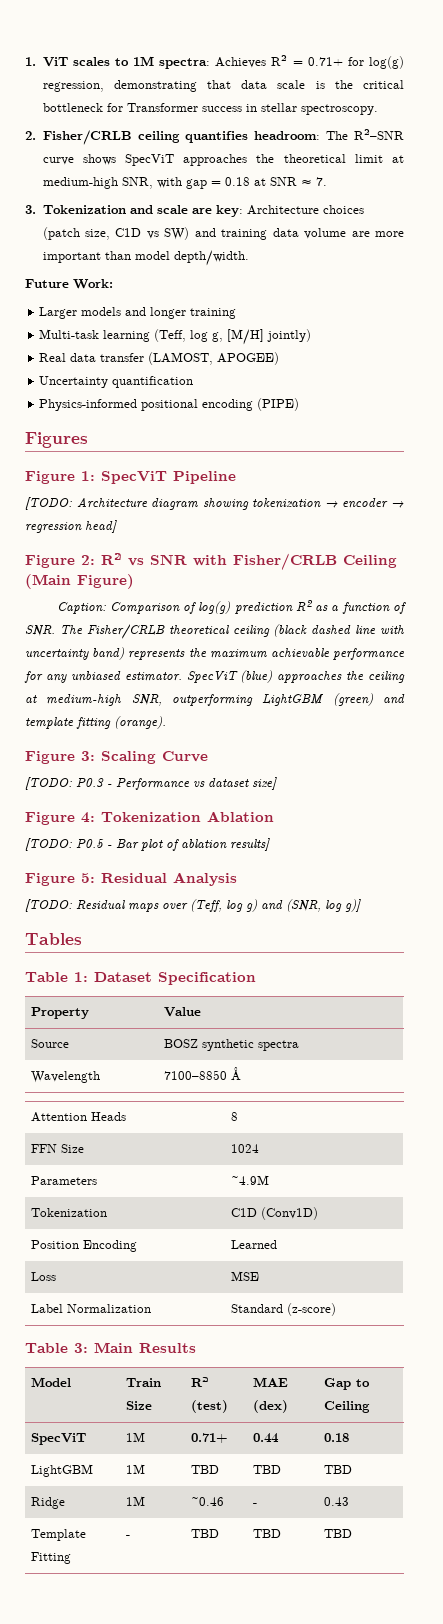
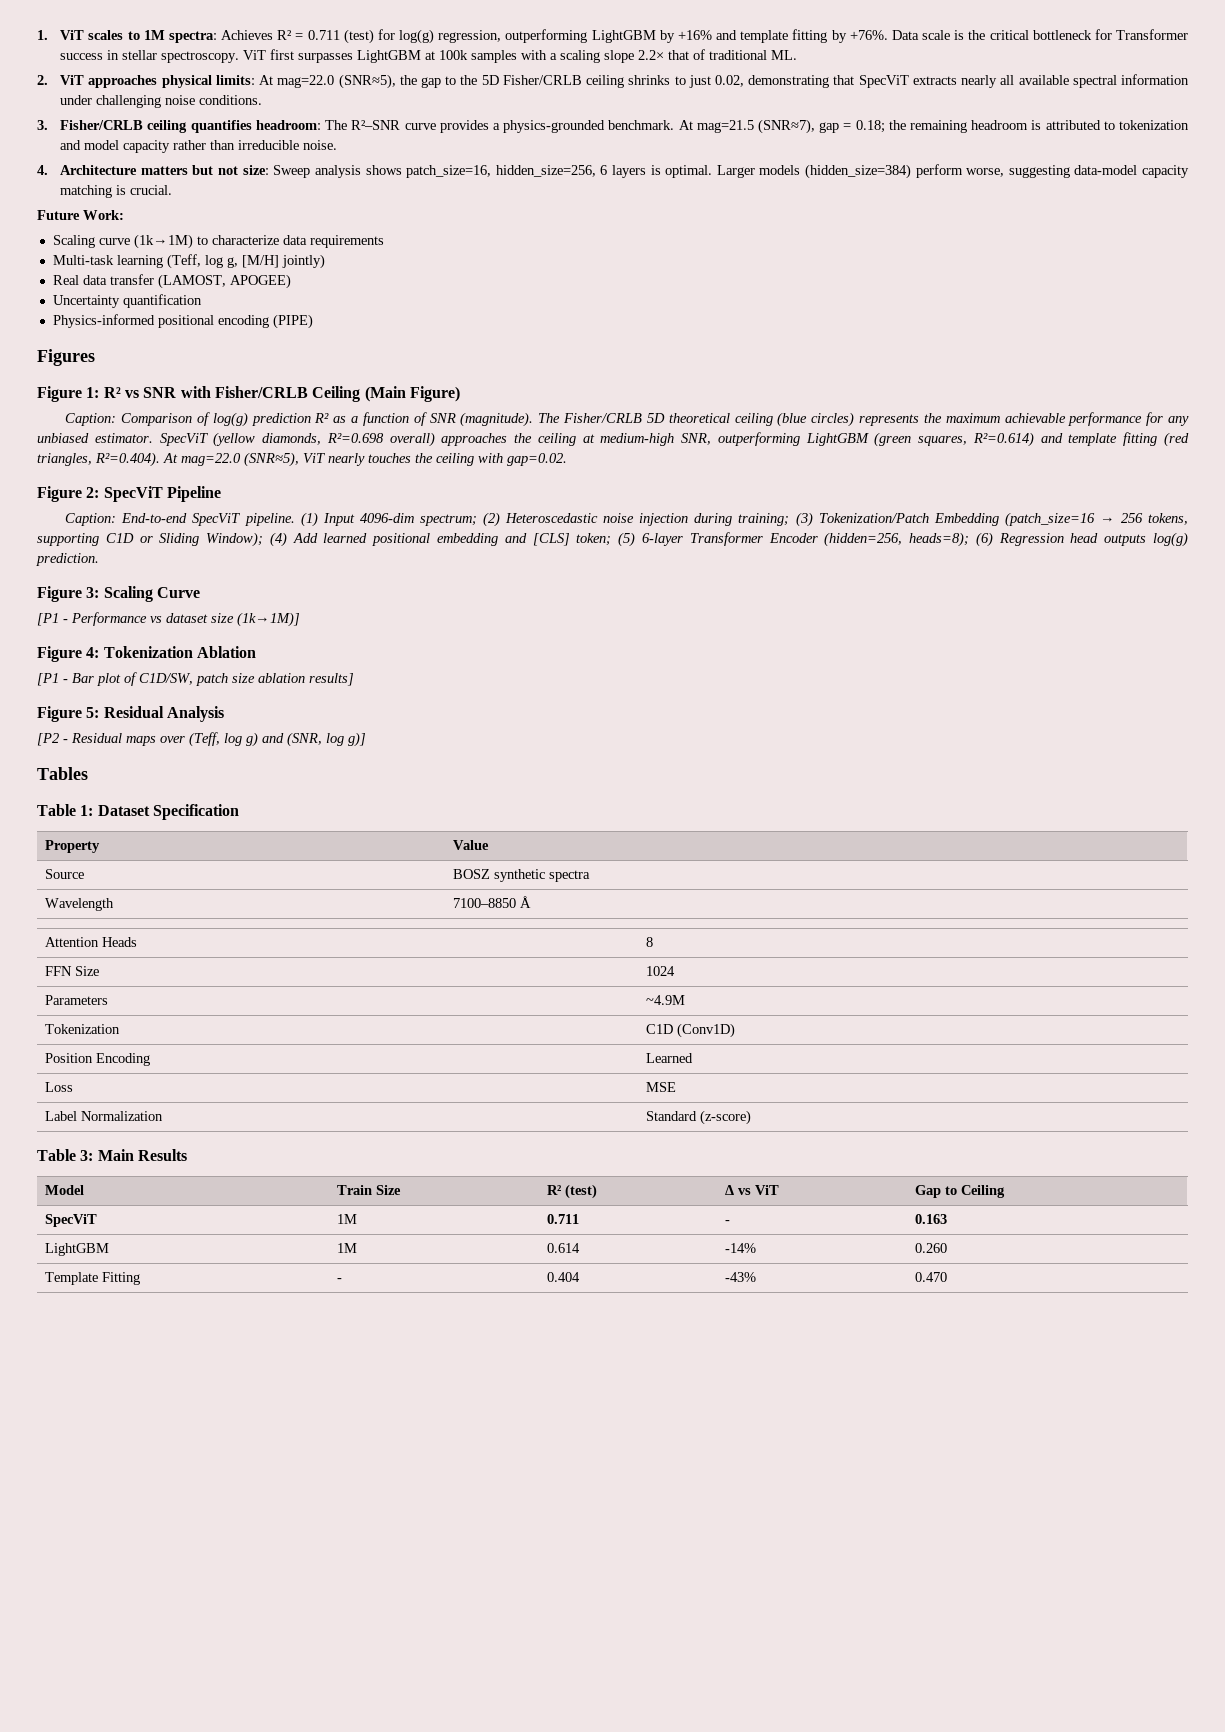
[307,57,343,66] 0.71+ -> [307,29,374,44] 0.711 (test)
[113,80,268,92] demonstrating that data -> [505,29,919,43] outperforming LightGBM by +16% and template fitting by +76%. Data
[25,131,36,140] // 2. -> [243,49,798,63] [37,74,1190,89] [60,95,263,108] [37,120,48,130] ViT first surpasses LightGBM at 100k samples with a scaling slope 2.2× that of traditional ML. // 2. ViT approaches physical limits: At mag=22.0 (SNR≈5), the gap to the 5D Fisher/CRLB ceiling shrinks to just 0.02, demonstrating that SpecViT extracts nearly all available spectral information under challenging noise conditions. // 3.
[82,154,404,166] [42,177,327,189] [25,205,364,217] [42,227,404,240] [42,250,249,266] [25,279,113,289] [39,307,237,319] shows SpecViT approaches the theoretical limit at medium-high SNR, with gap = 0.18 at SNR ≈ 7. // 3. Tokenization and scale are key: Architecture choices (patch size, C1D vs SW) and training data volume are more important than model depth/width. // Future Work: // Larger models and longer training -> [439,119,1190,134] [60,140,338,153] [37,164,1189,179] [60,185,173,198] [37,210,124,220] [52,234,384,249] provides a physics-grounded benchmark. At mag=21.5 (SNR≈7), gap = 0.18; the remaining headroom is attributed to tokenization and model capacity rather than irreducible noise. // 4. Architecture matters but not size: Sweep analysis shows patch_size=16, hidden_size=256, 6 layers is optimal. Larger models (hidden_size=384) perform worse, suggesting data-model capacity matching is crucial. // Future Work: // Scaling curve (1k→1M) to characterize data requirements
[101,471,236,484] [25,497,404,510] [25,520,117,533] [25,555,95,568] SpecViT Pipeline // [TODO: Architecture diagram showing tokenization → encoder → regression head] // Figure 2: -> (100, 392) none
[25,625,55,637] SNR. -> [429,412,534,427] SNR (magnitude).
(165, 631) none -> [646,413,665,423] 5D
[273,624,404,637] [25,647,125,660] (black dashed line with uncertainty band) -> [777,412,855,427] (blue circles)
[240,670,273,683] (blue) -> [213,432,435,447] (yellow diamonds, R²=0.698 overall)
[332,693,405,706] [25,716,166,729] (green) and template fitting (orange). -> [874,432,1190,447] [37,452,567,467] [37,486,221,502] [65,512,1188,527] [37,532,1188,547] [36,553,99,566] (green squares, R²=0.614) and template fitting (red triangles, R²=0.404). At mag=22.0 (SNR≈5), ViT nearly touches the ceiling with gap=0.02. // Figure 2: SpecViT Pipeline // Caption: End-to-end SpecViT pipeline. (1) Input 4096-dim spectrum; (2) Heteroscedastic noise injection during training; (3) Tokenization/Patch Embedding (patch_size=16 → 256 tokens, supporting C1D or Sliding Window); (4) Add learned positional embedding and [CLS] token; (5) 6-layer Transformer Encoder (hidden=256, heads=8); (6) Regression head outputs log(g) prediction.
[25,777,104,790] [TODO: P0.3 -> [37,613,59,626] [P1
[252,777,277,790] size] -> [211,612,300,627] size (1k→1M)]
[25,838,104,851] [TODO: P0.5 -> [37,673,59,686] [P1
(179, 845) none -> [139,673,255,686] C1D/SW, patch size
[25,899,72,912] [TODO: -> [37,733,68,746] [P2 -
[252,1377,288,1387] [252,1400,288,1413] MAE (dex) -> [725,1185,780,1195] Δ vs ViT
[190,1433,228,1443] [252,1433,279,1443] [323,1433,349,1442] 0.71+ | 0.44 | 0.18 -> [547,1214,580,1224] [725,1220,731,1224] [915,1214,948,1224] 0.711 | - | 0.163
[190,1465,219,1474] [252,1465,281,1474] [323,1465,352,1474] [30,1497,65,1509] [125,1496,145,1506] [190,1497,224,1506] [252,1503,257,1506] [323,1497,349,1506] TBD | TBD | TBD // Ridge | 1M | ~0.46 | - | 0.43 -> [547,1243,581,1253] [725,1243,757,1253] [915,1243,948,1253] 0.614 | -14% | 0.260
[190,1529,219,1538] [252,1529,281,1538] [323,1529,352,1538] TBD | TBD | TBD -> [547,1272,581,1282] [725,1272,757,1282] [915,1272,948,1282] 0.404 | -43% | 0.470

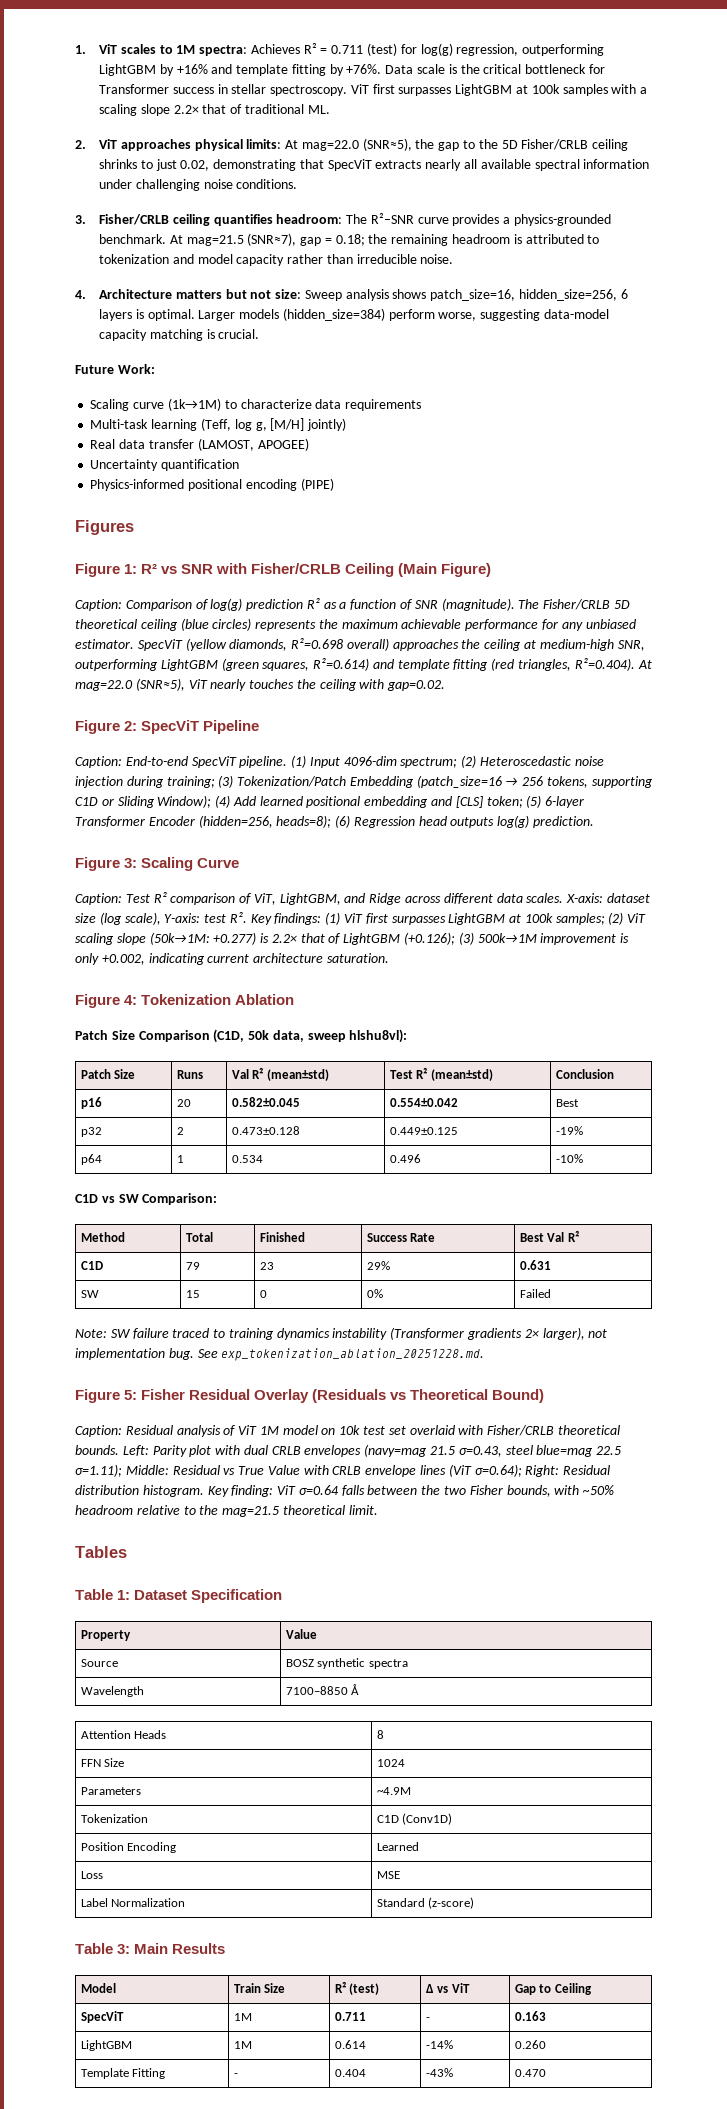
[37,612,300,627] [37,646,256,662] [37,672,354,686] [37,706,224,722] [37,732,366,747] [P1 - Performance vs dataset size (1k→1M)] // Figure 4: Tokenization Ablation // [P1 - Bar plot of C1D/SW, patch size ablation results] // Figure 5: Residual Analysis // [P2 - Residual maps over (Teff, log g) and (SNR, log g)] -> [75,892,650,905] [75,912,647,925] [75,932,630,945] [75,953,389,965] [75,994,295,1008] [75,1029,408,1043] [80,1069,136,1079] [176,1070,203,1079] [231,1067,329,1081] [389,1067,493,1081] [555,1069,614,1079] [80,1097,102,1109] [176,1099,191,1107] [231,1097,300,1107] [389,1098,458,1107] [555,1099,579,1107] [80,1127,102,1137] [176,1127,184,1135] [231,1126,300,1135] [389,1127,458,1135] [555,1126,583,1135] [80,1154,102,1165] [176,1155,184,1163] [231,1155,263,1163] [389,1154,421,1163] [555,1154,583,1163] [75,1193,218,1205] [80,1232,125,1242] [185,1232,213,1242] [259,1232,305,1242] [366,1233,436,1242] [519,1230,579,1242] [80,1261,103,1270] [185,1262,200,1270] [259,1262,274,1270] [366,1261,390,1270] [519,1260,551,1270] [80,1290,99,1298] [185,1290,200,1298] [259,1290,267,1298] [366,1289,383,1298] [519,1289,551,1298] [75,1327,608,1340] [75,1348,485,1361] [75,1389,545,1403] [75,1425,620,1437] [75,1444,622,1457] [75,1464,611,1477] [75,1485,615,1497] [75,1505,378,1517] Caption: Test R² comparison of ViT, LightGBM, and Ridge across different data scales. X-axis: dataset size (log scale), Y-axis: test R². Key findings: (1) ViT first surpasses LightGBM at 100k samples; (2) ViT scaling slope (50k→1M: +0.277) is 2.2× that of LightGBM (+0.126); (3) 500k→1M improvement is only +0.002, indicating current architecture saturation. // Figure 4: Tokenization Ablation // Patch Size Comparison (C1D, 50k data, sweep hlshu8vl): // Patch Size | Runs | Val R² (mean±std) | Test R² (mean±std) | Conclusion // p16 | 20 | 0.582±0.045 | 0.554±0.042 | Best // p32 | 2 | 0.473±0.128 | 0.449±0.125 | -19% // p64 | 1 | 0.534 | 0.496 | -10% // C1D vs SW Comparison: // Method | Total | Finished | Success Rate | Best Val R² // C1D | 79 | 23 | 29% | 0.631 // SW | 15 | 0 | 0% | Failed // Note: SW failure traced to training dynamics instability (Transformer gradients 2× larger), not implementation bug. See exp_tokenization_ablation_20251228.md. // Figure 5: Fisher Residual Overlay (Residuals vs Theoretical Bound) // Caption: Residual analysis of ViT 1M model on 10k test set overlaid with Fisher/CRLB theoretical bounds. Left: Parity plot with dual CRLB envelopes (navy=mag 21.5 σ=0.43, steel blue=mag 22.5 σ=1.11); Middle: Residual vs True Value with CRLB envelope lines (ViT σ=0.64); Right: Residual distribution histogram. Key finding: ViT σ=0.64 falls between the two Fisher bounds, with ~50% headroom relative to the mag=21.5 theoretical limit.

